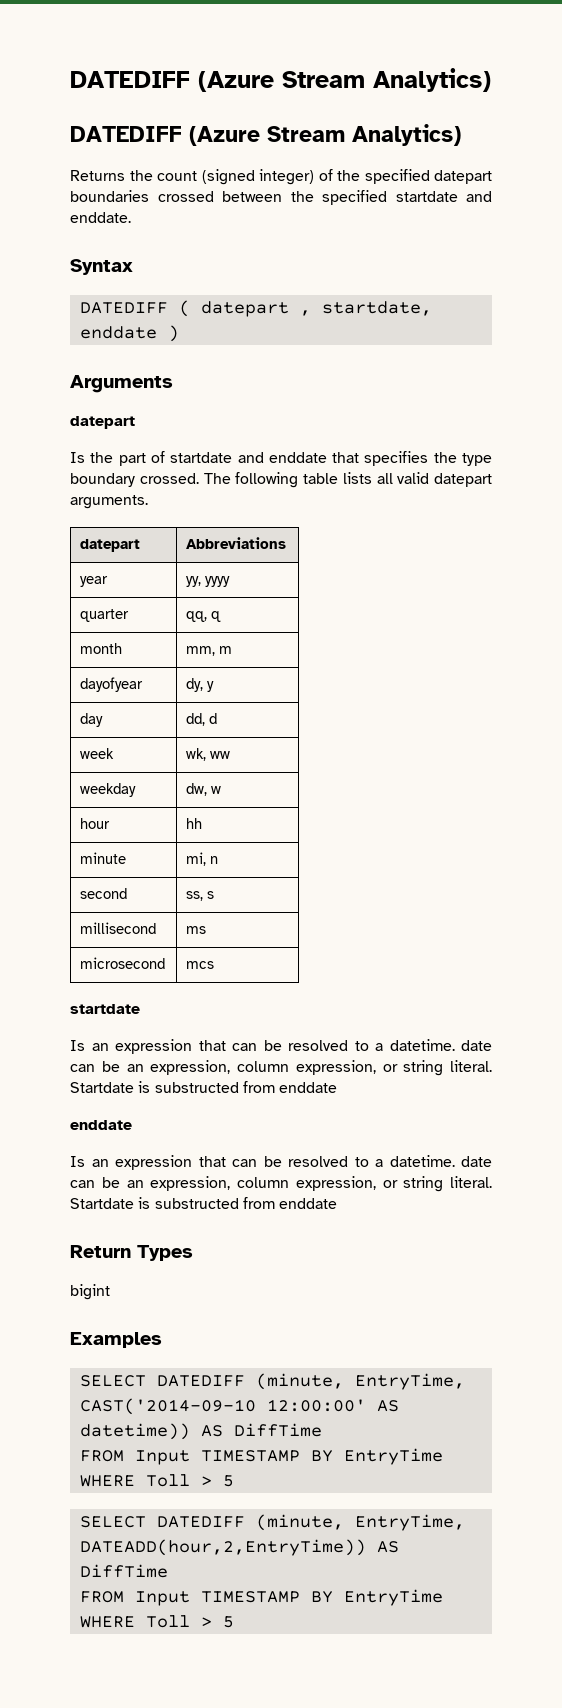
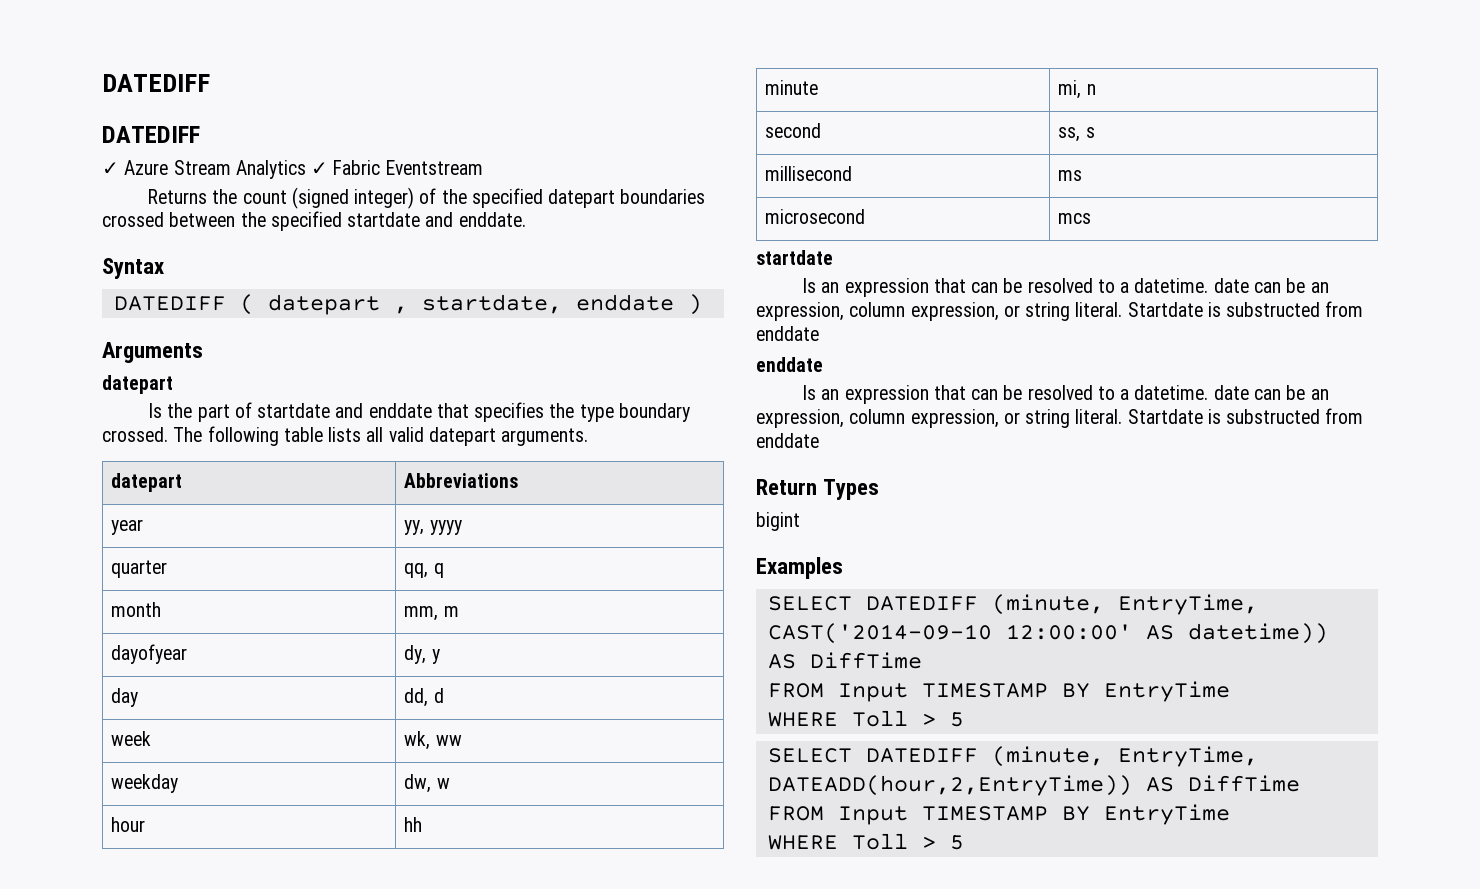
[70,68,491,92] [70,124,461,146] DATEDIFF (Azure Stream Analytics) // DATEDIFF (Azure Stream Analytics) -> [102,74,210,92] [102,126,200,143] [102,160,483,179] DATEDIFF // DATEDIFF // ✓ Azure Stream Analytics ✓ Fabric Eventstream

